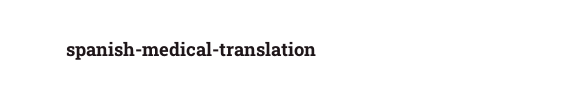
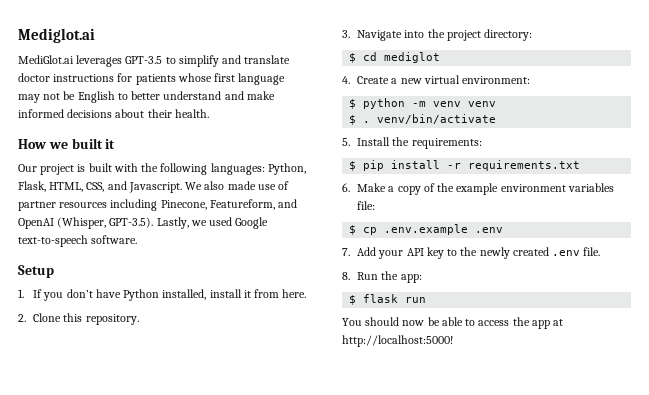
[66,41,316,60] spanish-medical-translation -> [18,28,95,43] [18,55,291,67] [18,73,286,85] [18,91,275,103] [18,109,209,118] [18,138,116,149] [18,163,306,175] [18,181,290,193] [18,199,298,211] [18,217,269,229] [18,235,138,247] [18,265,54,278] [18,289,307,301] [18,313,139,325] [342,29,533,41] [349,52,441,63] [342,75,531,84] [349,98,497,109] [349,114,497,125] [342,137,482,149] [349,160,581,171] [342,183,614,195] [357,201,376,210] [349,224,504,235] [342,247,601,259] [342,271,422,283] [349,294,427,305] [342,317,564,329] [342,335,453,347] Mediglot.ai // MediGlot.ai leverages GPT-3.5 to simplify and translate doctor instructions for patients whose first language may not be English to better understand and make informed decisions about their health. // How we built it // Our project is built with the following languages: Python, Flask, HTML, CSS, and Javascript. We also made use of partner resources including Pinecone, Featureform, and OpenAI (Whisper, GPT-3.5). Lastly, we used Google text-to-speech software. // Setup // 1. If you don’t have Python installed, install it from here. // 2. Clone this repository. // 3. Navigate into the project directory: // $ cd mediglot // 4. Create a new virtual environment: // $ python -m venv venv // $ . venv/bin/activate // 5. Install the requirements: // $ pip install -r requirements.txt // 6. Make a copy of the example environment variables file: // $ cp .env.example .env // 7. Add your API key to the newly created .env file. // 8. Run the app: // $ flask run // You should now be able to access the app at http://localhost:5000!

